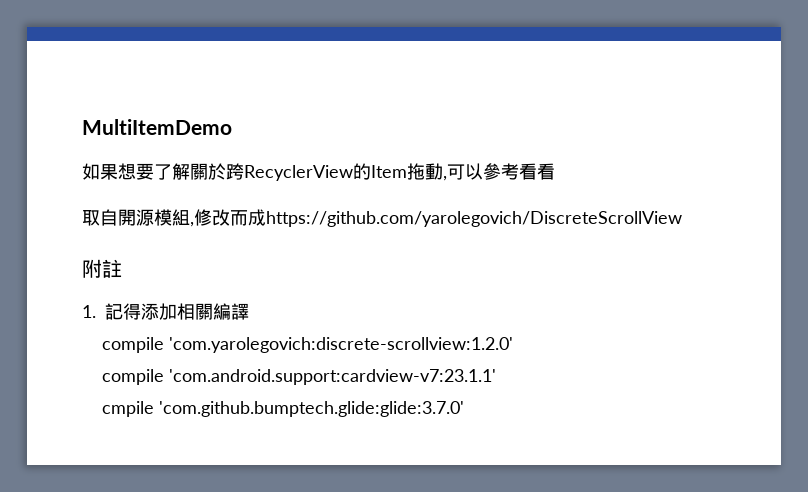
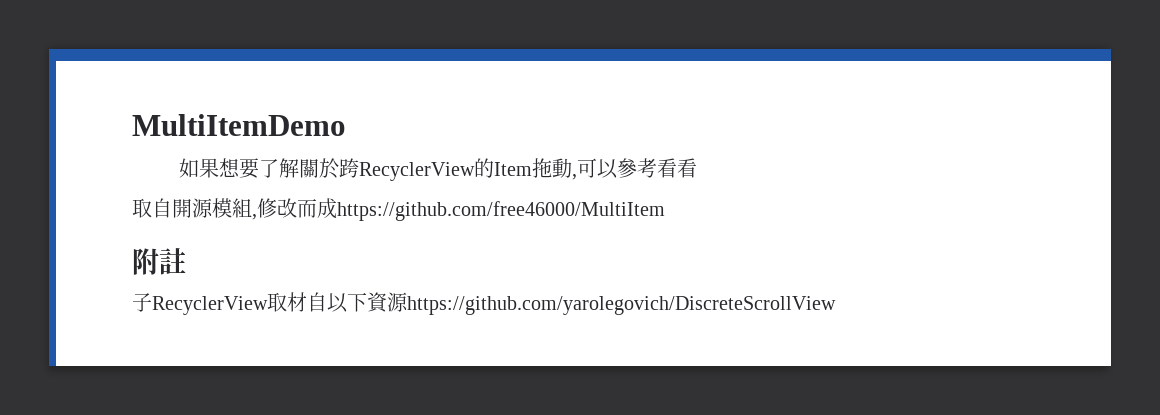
[266,211,682,227] https://github.com/yarolegovich/DiscreteScrollView -> [337,201,665,221] https://github.com/free46000/MultiItem
[82,303,249,320] [102,337,514,353] [102,369,497,385] [102,401,465,417] 1.記得添加相關編譯 // compile 'com.yarolegovich:discrete-scrollview:1.2.0' // compile 'com.android.support:cardview-v7:23.1.1' // cmpile 'com.github.bumptech.glide:glide:3.7.0' -> [132,292,836,315] 子RecyclerView取材自以下資源https://github.com/yarolegovich/DiscreteScrollView

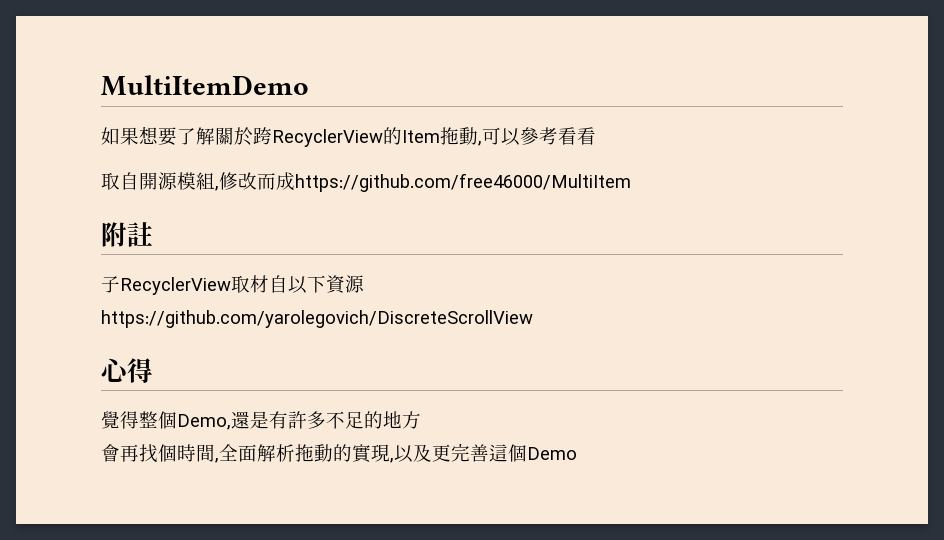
(408, 302) none -> (364, 284) //
(836, 305) none -> [101,358,153,383] [101,411,421,430] [101,443,577,463] // 心得 // 覺得整個Demo,還是有許多不足的地方 // 會再找個時間,全面解析拖動的實現,以及更完善這個Demo

